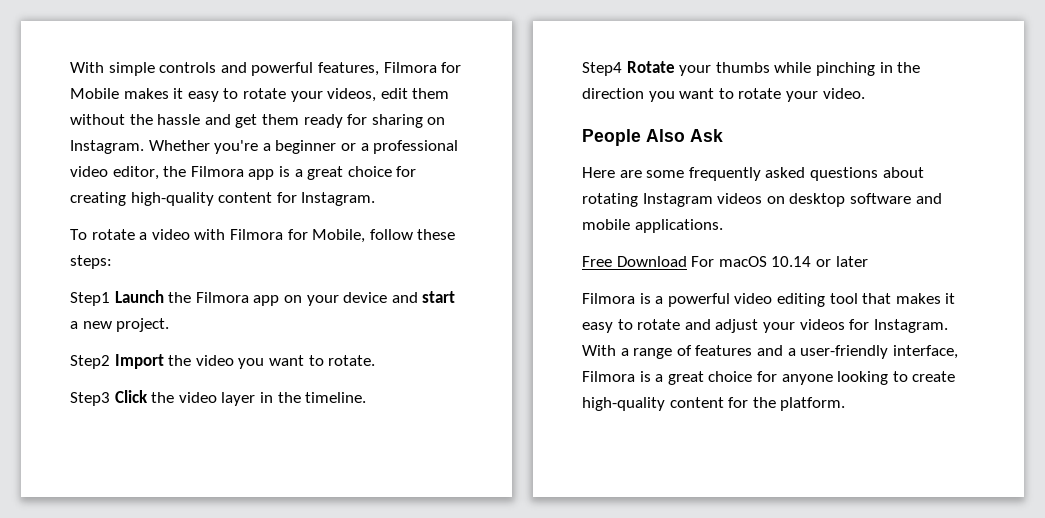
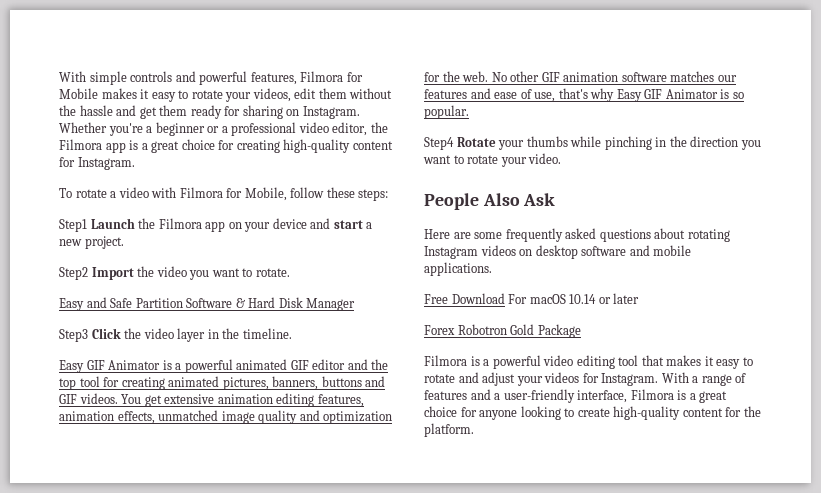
(376, 360) none -> [59,297,356,311] // Easy and Safe Partition Software & Hard Disk Manager
(367, 397) none -> [59,359,389,373] [59,376,386,390] [59,393,364,407] [59,410,393,424] [424,71,737,82] [424,88,744,102] [424,105,469,119] // Easy GIF Animator is a powerful animated GIF editor and the top tool for creating animated pictures, banners, buttons and GIF videos. You get extensive animation editing features, animation effects, unmatched image quality and optimization for the web. No other GIF animation software matches our features and ease of use, that's why Easy GIF Animator is so popular.
(868, 261) none -> [424,324,581,338] // Forex Robotron Gold Package

